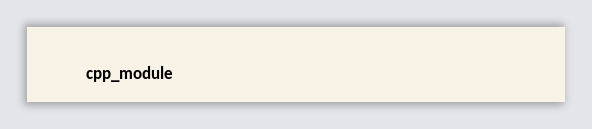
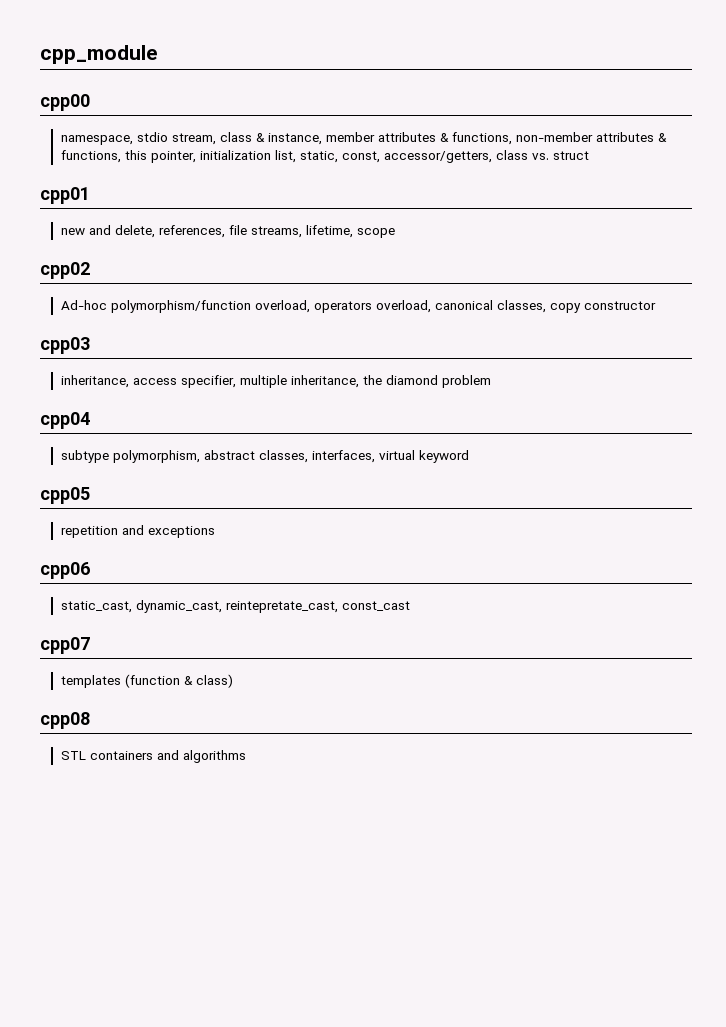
(173, 74) none -> [40,94,90,111] [60,132,667,145] [60,150,589,163] [40,187,90,204] [60,225,395,238] [40,262,90,279] [60,300,656,313] [40,337,90,354] [60,375,491,388] [40,412,90,429] [60,450,469,463] [40,487,90,504] [60,525,215,538] [40,562,90,579] [60,600,410,613] [40,637,90,654] [60,674,233,688] [40,712,90,729] [60,750,246,763] // cpp00 // namespace, stdio stream, class & instance, member attributes & functions, non-member attributes & functions, this pointer, initialization list, static, const, accessor/getters, class vs. struct // cpp01 // new and delete, references, file streams, lifetime, scope // cpp02 // Ad-hoc polymorphism/function overload, operators overload, canonical classes, copy constructor // cpp03 // inheritance, access specifier, multiple inheritance, the diamond problem // cpp04 // subtype polymorphism, abstract classes, interfaces, virtual keyword // cpp05 // repetition and exceptions // cpp06 // static_cast, dynamic_cast, reintepretate_cast, const_cast // cpp07 // templates (function & class) // cpp08 // STL containers and algorithms

